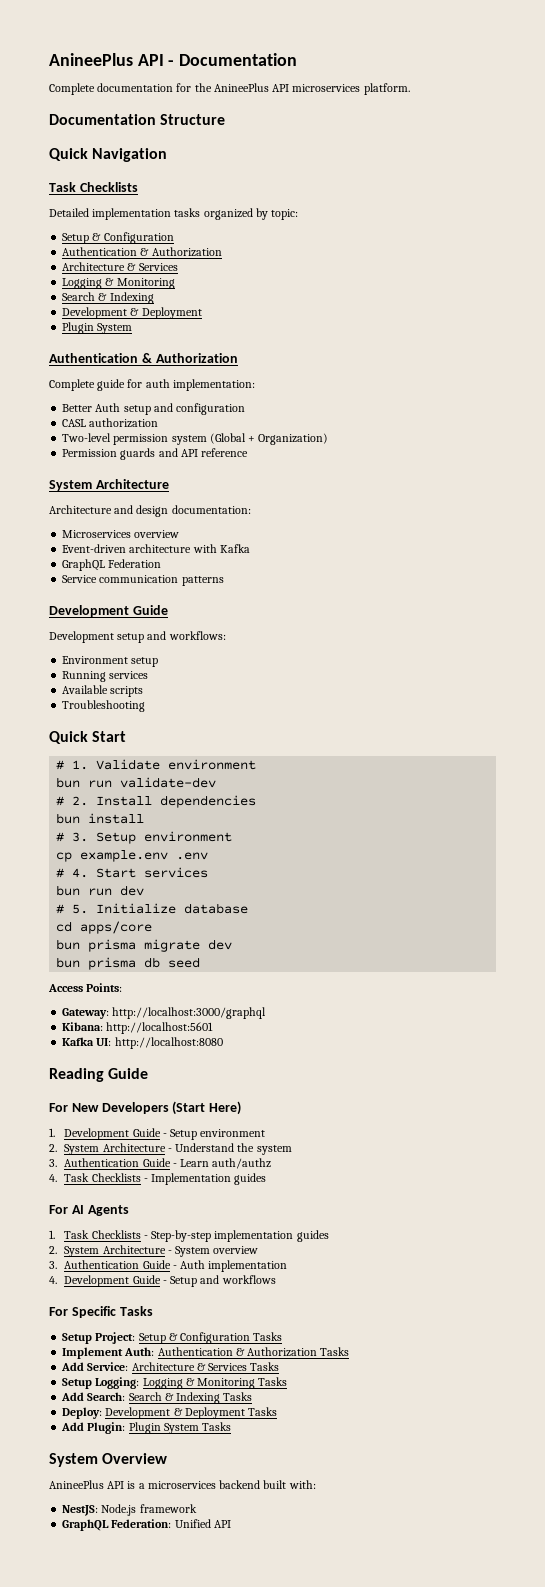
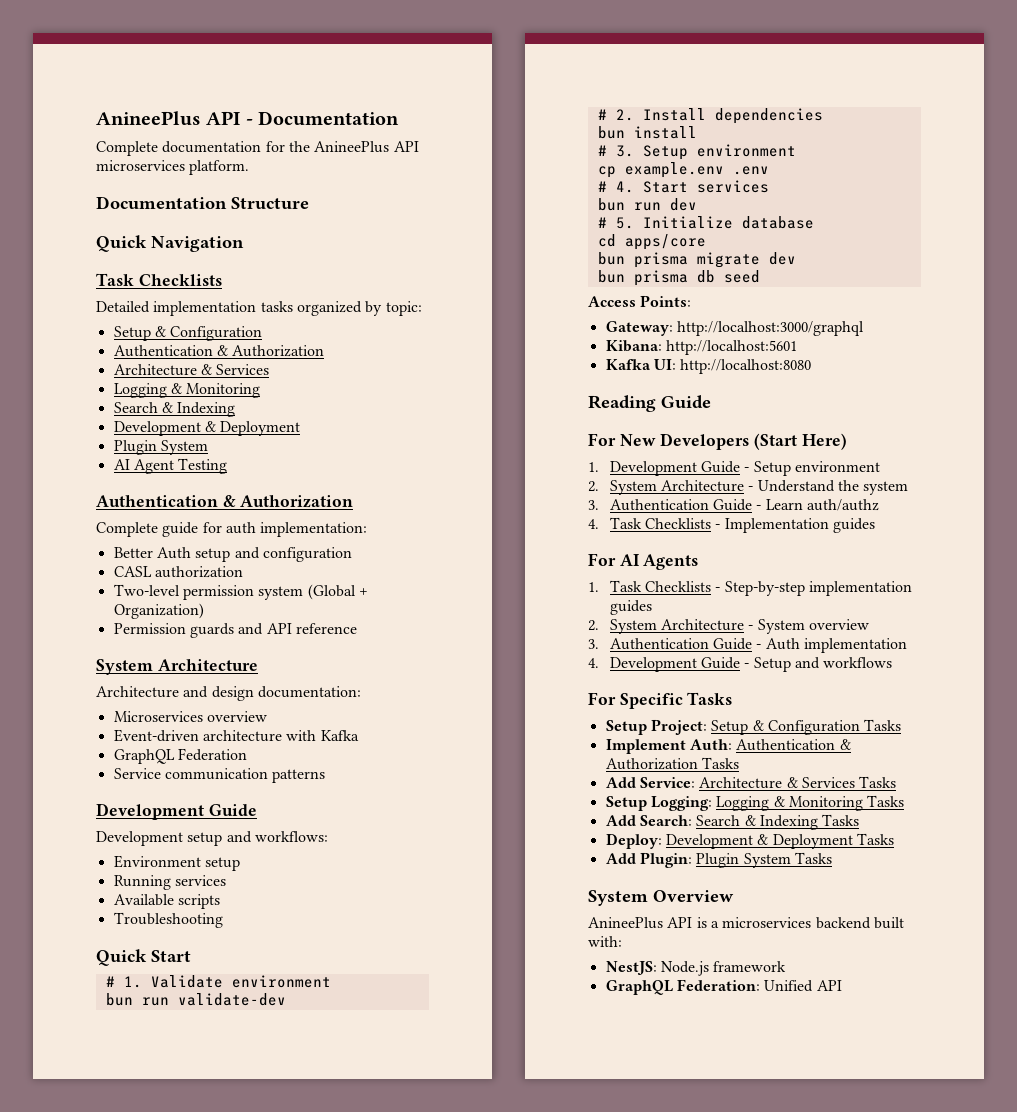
(133, 328) none -> [113,458,228,474] // AI Agent Testing

